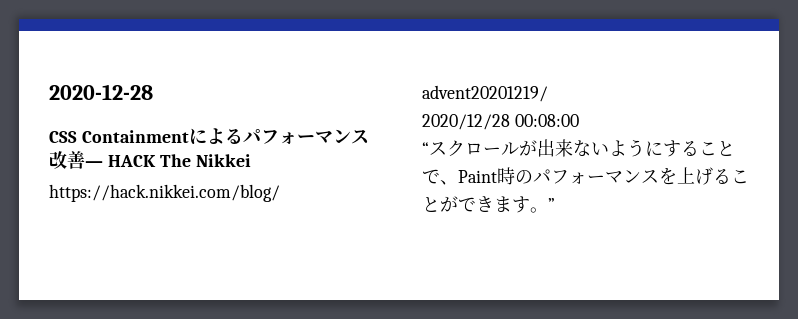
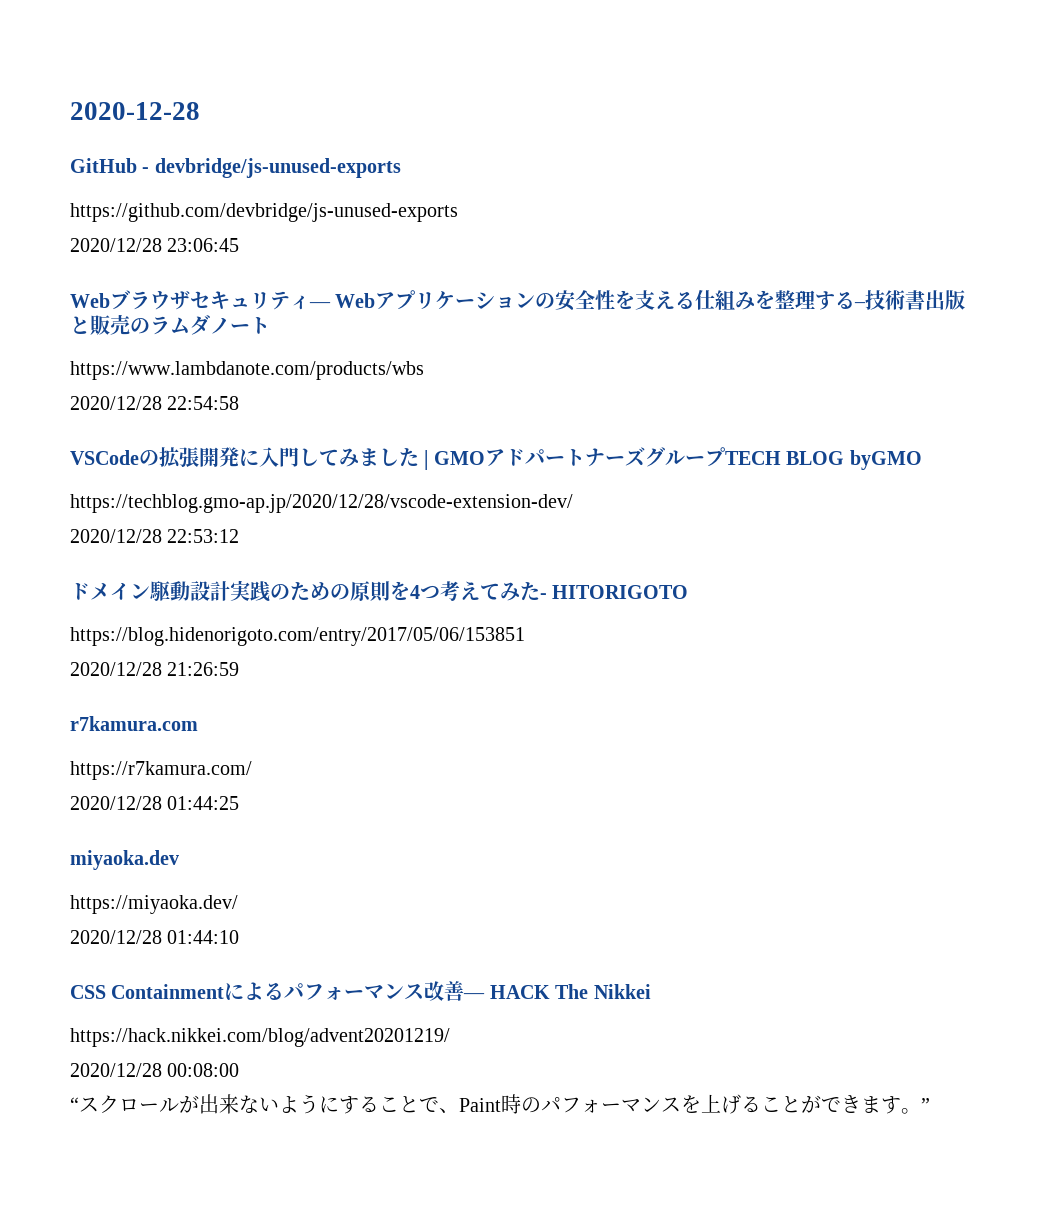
(153, 92) none -> [70,158,401,178] [70,203,458,222] [70,238,240,252] [70,289,966,311] [70,314,270,335] [70,361,424,380] [70,396,240,410] [70,447,922,470] [70,494,573,513] [70,529,240,543] [70,580,689,602] [70,627,525,646] [70,662,240,676] [70,716,198,731] [70,761,252,780] [70,796,240,810] [70,850,179,870] [70,895,238,914] [70,930,240,944] // GitHub - devbridge/js-unused-exports // https://github.com/devbridge/js-unused-exports // 2020/12/28 23:06:45 // Webブラウザセキュリティ― Webアプリケーションの安全性を支える仕組みを整理する–技術書出版と販売のラムダノート // https://www.lambdanote.com/products/wbs // 2020/12/28 22:54:58 // VSCodeの拡張開発に入門してみました | GMOアドパートナーズグループTECH BLOG byGMO // https://techblog.gmo-ap.jp/2020/12/28/vscode-extension-dev/ // 2020/12/28 22:53:12 // ドメイン駆動設計実践のための原則を4つ考えてみた- HITORIGOTO // https://blog.hidenorigoto.com/entry/2017/05/06/153851 // 2020/12/28 21:26:59 // r7kamura.com // https://r7kamura.com/ // 2020/12/28 01:44:25 // miyaoka.dev // https://miyaoka.dev/ // 2020/12/28 01:44:10

